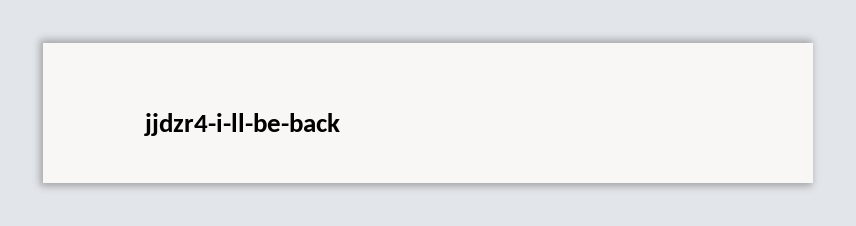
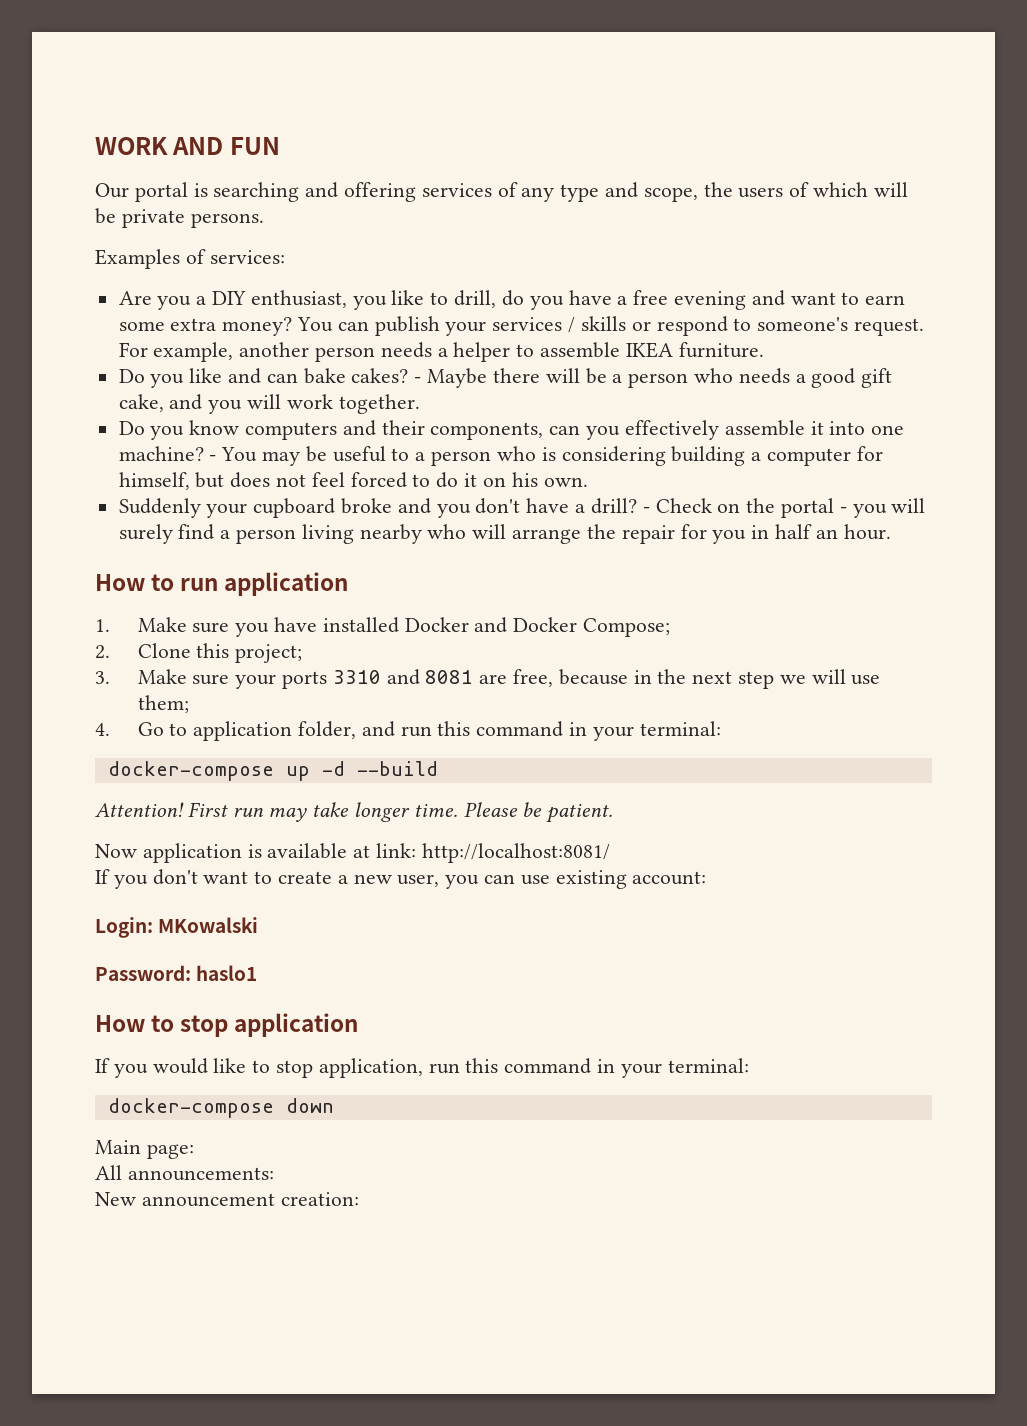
[144,113,340,136] jjdzr4-i-ll-be-back -> [95,137,280,155] [95,182,908,202] [95,208,264,228] [95,249,285,269] [118,290,906,310] [118,316,924,336] [118,342,764,362] [118,368,893,388] [118,394,420,414] [118,420,905,440] [118,446,883,466] [118,472,588,490] [118,498,926,518] [118,524,891,544] [95,572,349,596] [95,617,670,637] [95,643,303,663] [95,669,881,689] [137,695,189,713] [95,721,721,741] [107,761,438,781] [95,802,614,823] [95,843,610,863] [95,869,707,889] [95,917,259,938] [95,965,258,981] [95,1013,359,1037] [95,1058,749,1078] [107,1098,334,1118] [95,1140,194,1159] [95,1165,274,1181] [95,1192,359,1207] WORK AND FUN // Our portal is searching and offering services of any type and scope, the users of which will be private persons. // Examples of services: // Are you a DIY enthusiast, you like to drill, do you have a free evening and want to earn some extra money? You can publish your services / skills or respond to someone's request. For example, another person needs a helper to assemble IKEA furniture. // Do you like and can bake cakes? - Maybe there will be a person who needs a good gift cake, and you will work together. // Do you know computers and their components, can you effectively assemble it into one machine? - You may be useful to a person who is considering building a computer for himself, but does not feel forced to do it on his own. // Suddenly your cupboard broke and you don't have a drill? - Check on the portal - you will surely find a person living nearby who will arrange the repair for you in half an hour. // How to run application // 1. Make sure you have installed Docker and Docker Compose; // 2. Clone this project; // 3. Make sure your ports 3310 and 8081 are free, because in the next step we will use them; // 4. Go to application folder, and run this command in your terminal: // docker-compose up -d --build // Attention! First run may take longer time. Please be patient. // Now application is available at link: http://localhost:8081/ // If you don't want to create a new user, you can use existing account: // Login: MKowalski // Password: haslo1 // How to stop application // If you would like to stop application, run this command in your terminal: // docker-compose down // Main page: // All announcements: // New announcement creation:

